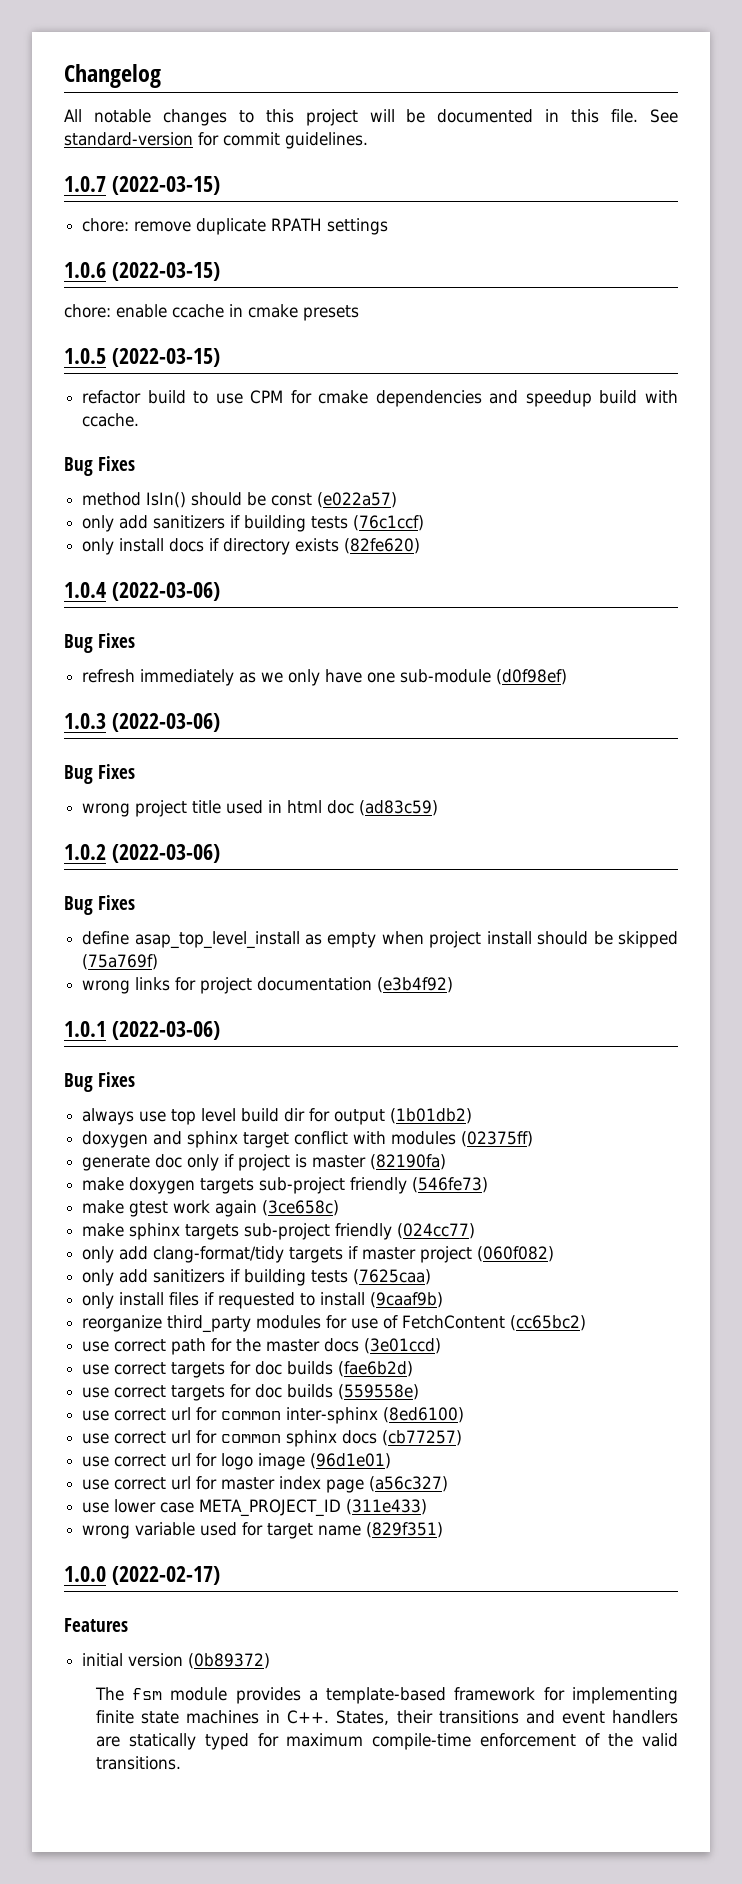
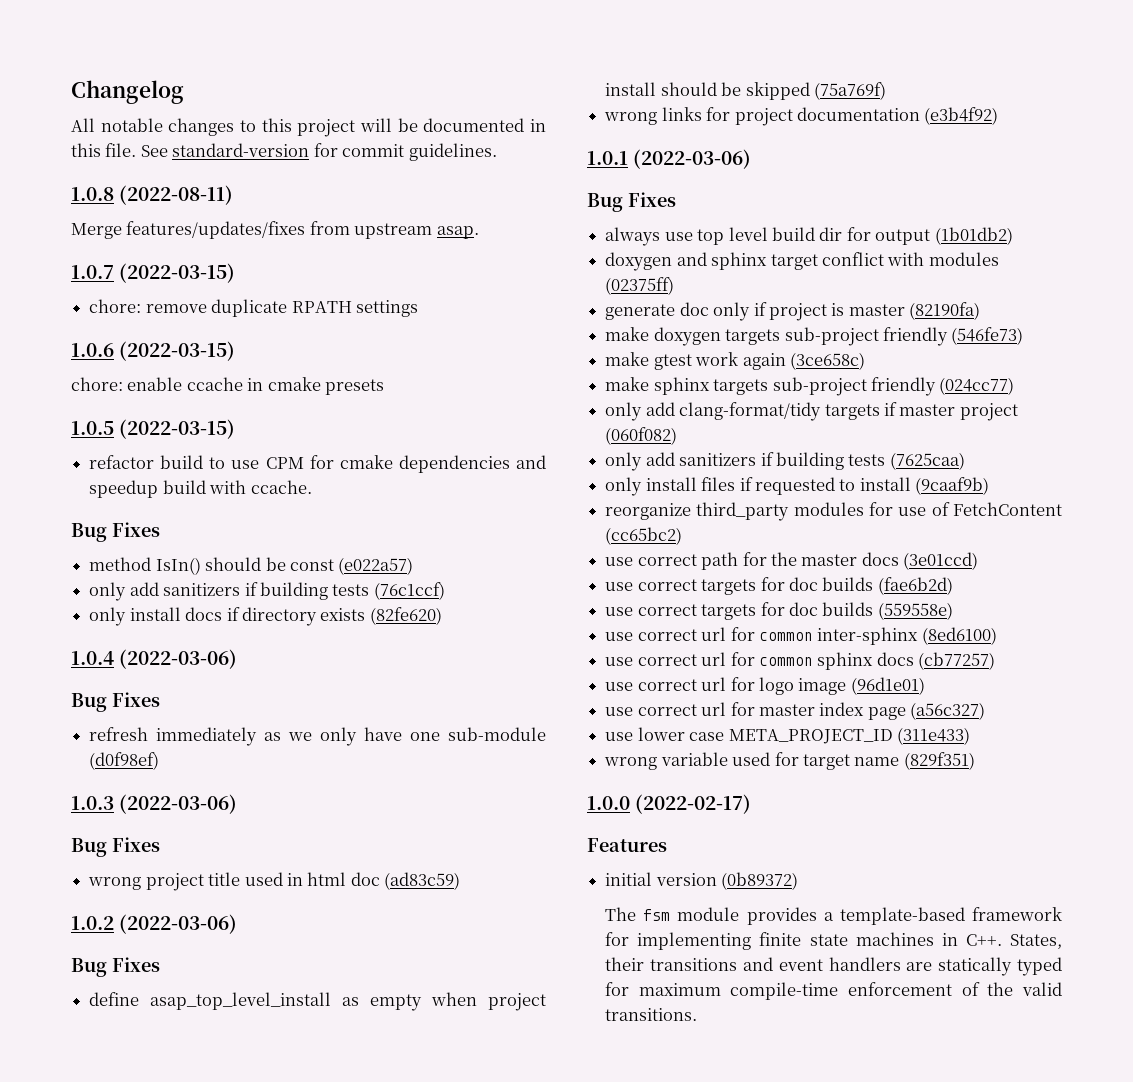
(368, 140) none -> [71,185,234,205] [71,221,479,239] // 1.0.8 (2022-08-11) // Merge features/updates/fixes from upstream asap.

